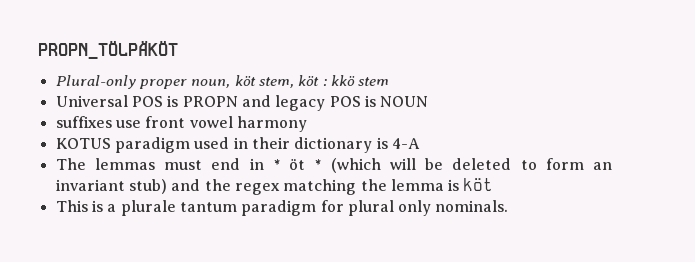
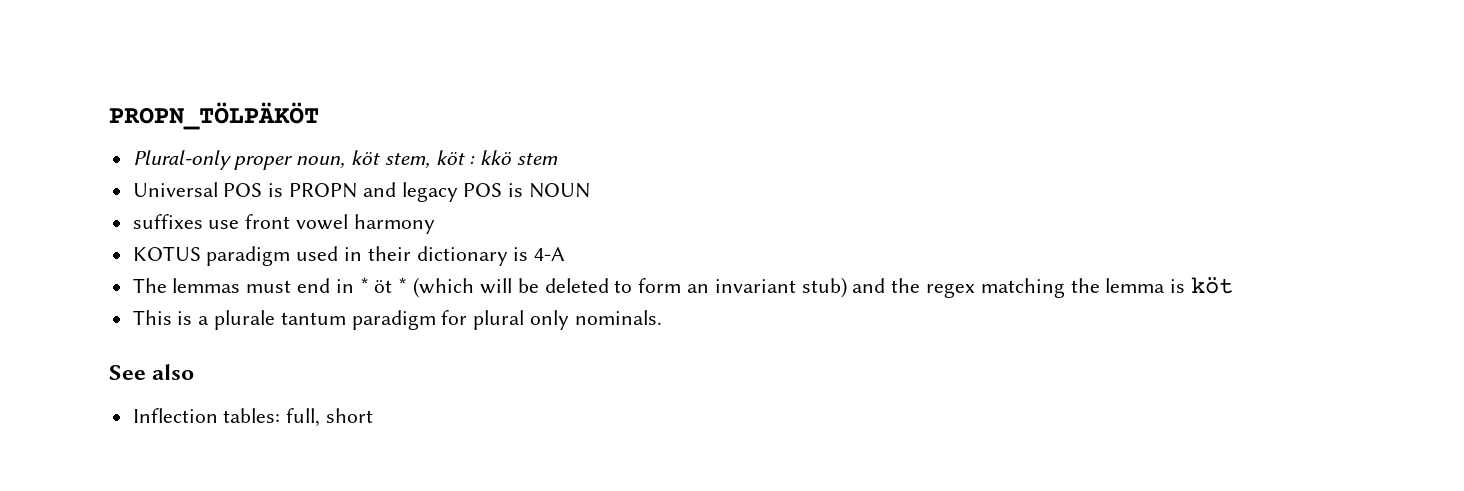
(509, 206) none -> [109,364,195,380] [132,408,374,427] // See also // Inflection tables: full, short

